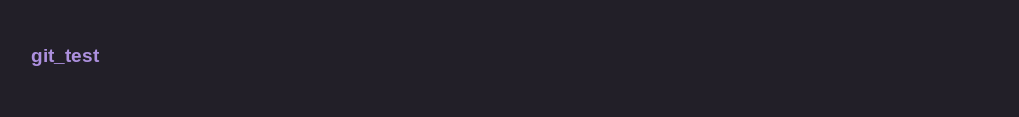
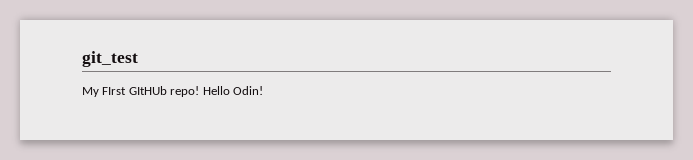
(100, 57) none -> [82,86,263,97] // My FIrst GItHUb repo! Hello Odin!

